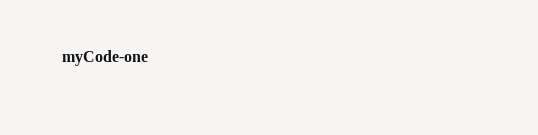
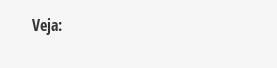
[62,50,148,66] myCode-one -> [32,18,62,35] Veja:

